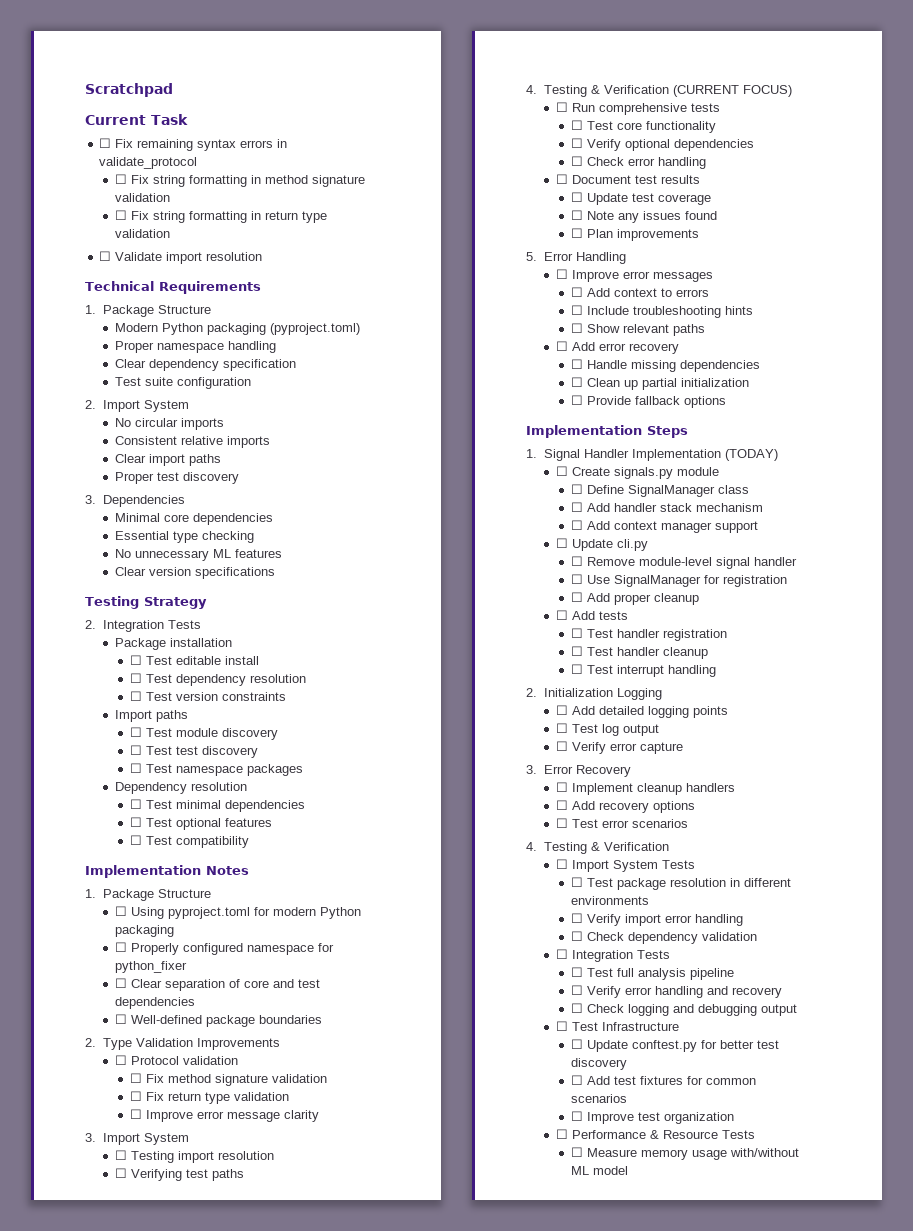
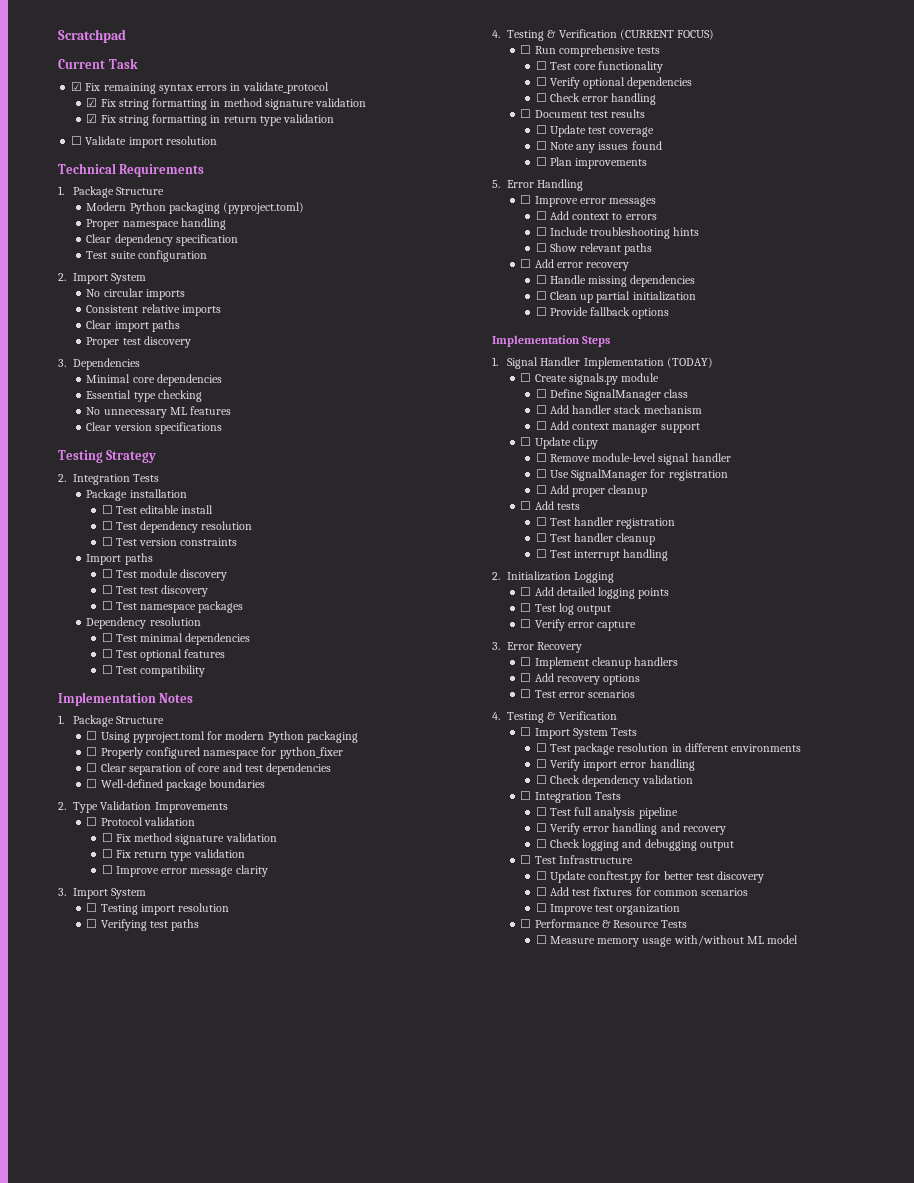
[99,138,112,148] ☐ -> [71,82,83,91] ☑
[114,174,127,184] ☐ -> [86,98,98,107] ☑
[114,210,127,220] ☐ -> [86,114,98,123] ☑

